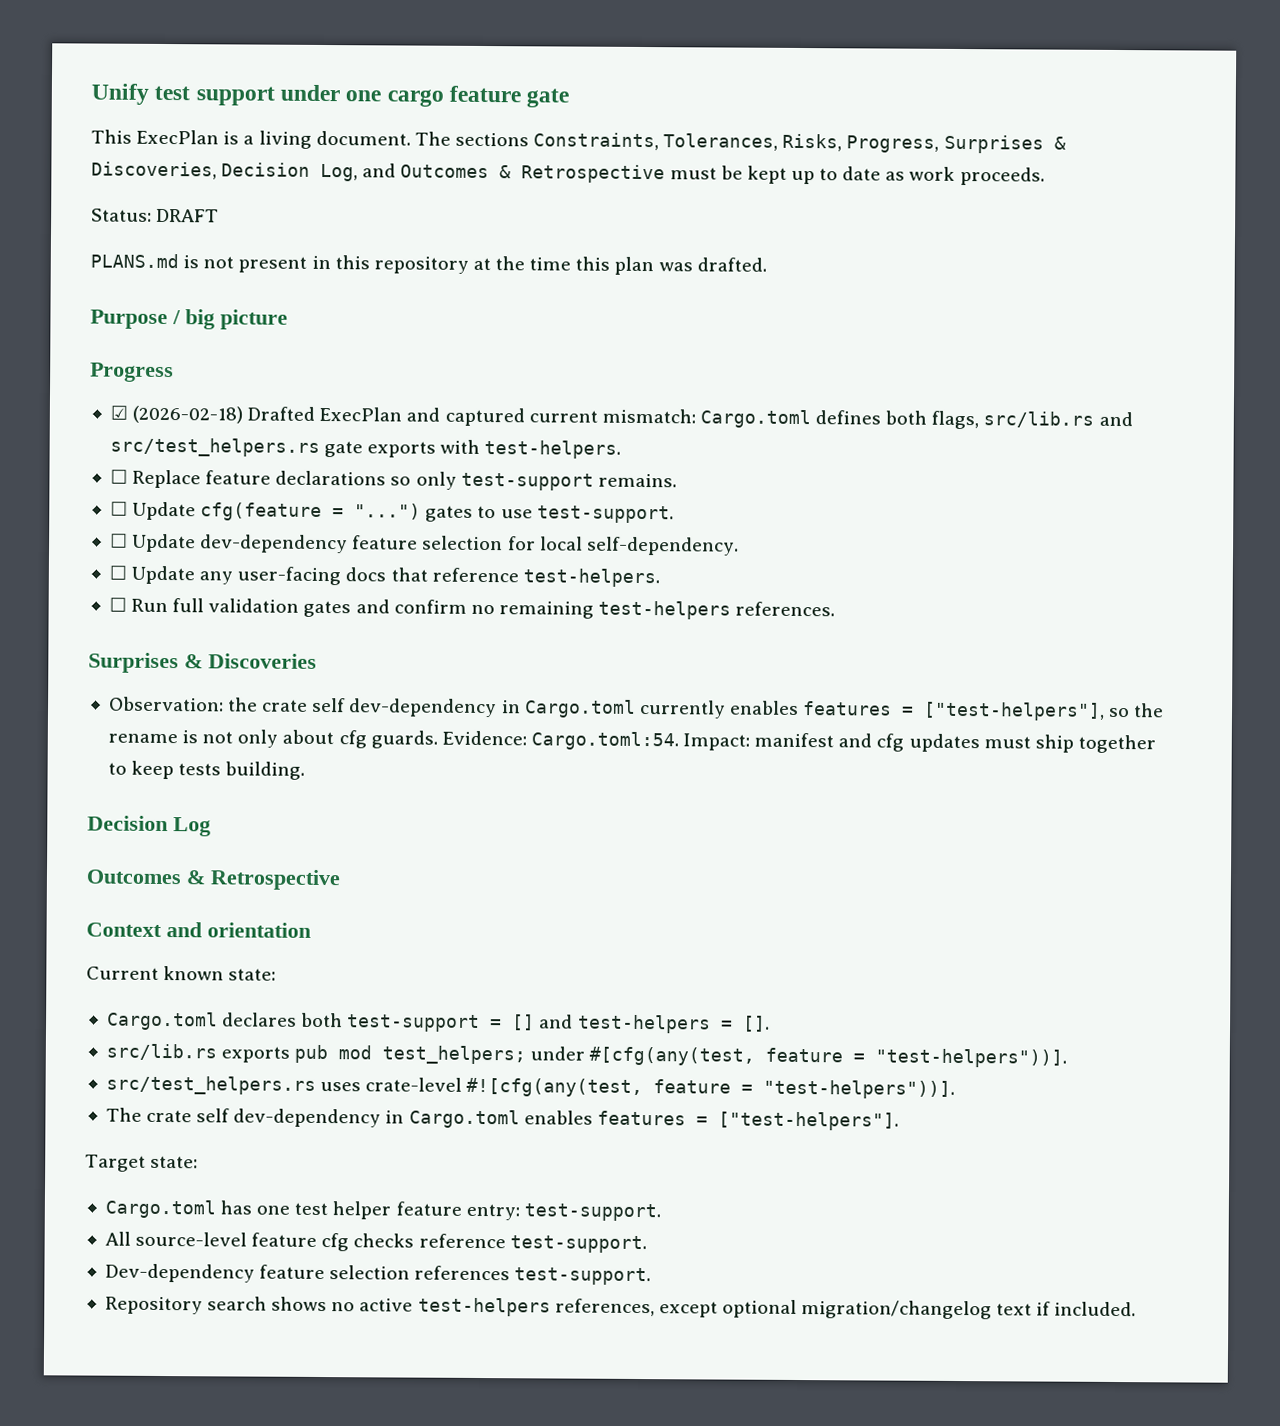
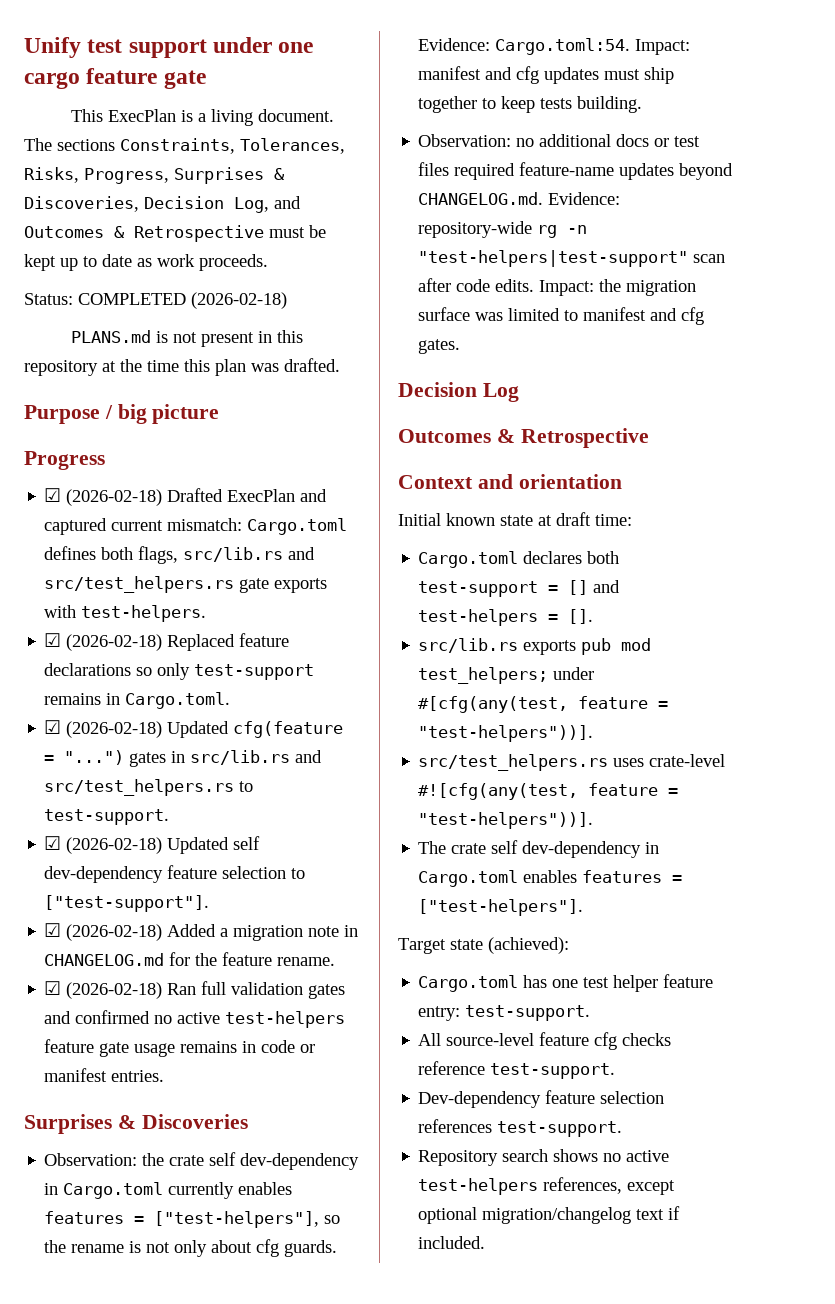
[156,208,220,223] DRAFT -> [78,292,287,309] COMPLETED (2026-02-18)
[109,469,202,489] ☐ Replace -> [44,633,236,651] ☑ (2026-02-18) Replaced
[597,473,677,488] [109,501,674,524] [109,533,739,556] [108,565,660,588] [108,597,836,620] remains. // ☐ Update cfg(feature = "...") gates to use test-support. // ☐ Update dev-dependency feature selection for local self-dependency. // ☐ Update any user-facing docs that reference test-helpers. // ☐ Run full validation gates and confirm no remaining test-helpers references. -> [44,692,231,709] [44,720,344,738] [44,750,323,767] [44,779,254,796] [44,809,170,825] [44,836,261,854] [44,865,306,883] [44,895,210,912] [44,923,359,941] [44,952,336,966] [44,981,346,999] [44,1010,346,1028] [44,1039,316,1057] [44,1068,165,1082] remains in Cargo.toml. // ☑ (2026-02-18) Updated cfg(feature = "...") gates in src/lib.rs and src/test_helpers.rs to test-support. // ☑ (2026-02-18) Updated self dev-dependency feature selection to ["test-support"]. // ☑ (2026-02-18) Added a migration note in CHANGELOG.md for the feature rename. // ☑ (2026-02-18) Ran full validation gates and confirmed no active test-helpers feature gate usage remains in code or manifest entries.
(306, 770) none -> [418,134,701,147] [418,162,734,180] [418,192,621,205] [418,221,588,238] [418,250,726,267] [418,278,697,296] [418,307,705,325] [418,339,461,354] // Observation: no additional docs or test files required feature-name updates beyond CHANGELOG.md. Evidence: repository-wide rg -n "test-helpers|test-support" scan after code edits. Impact: the migration surface was limited to manifest and cfg gates.
[86,966,277,981] Current known state: -> [398,512,632,526] Initial known state at draft time:
[150,1155,199,1169] state: -> [450,937,569,954] state (achieved):

